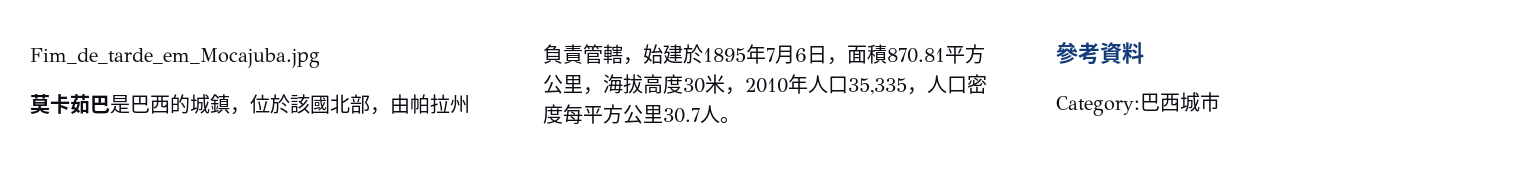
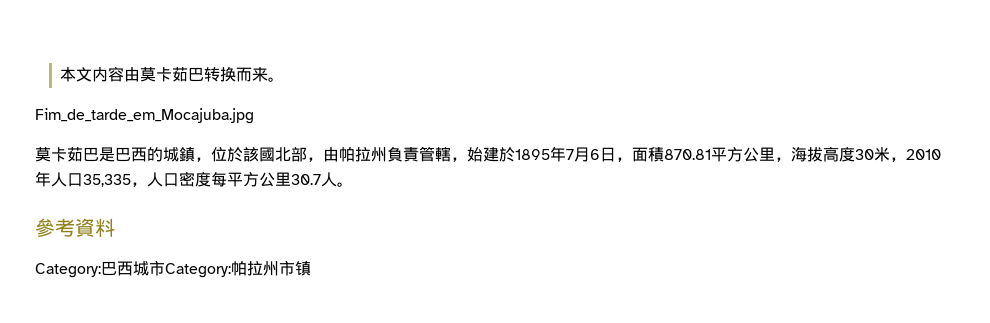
(30, 58) none -> [60,66,285,82] 本文内容由莫卡茹巴转换而来。 //
(1220, 102) none -> [165,260,311,278] Category:帕拉州市镇

